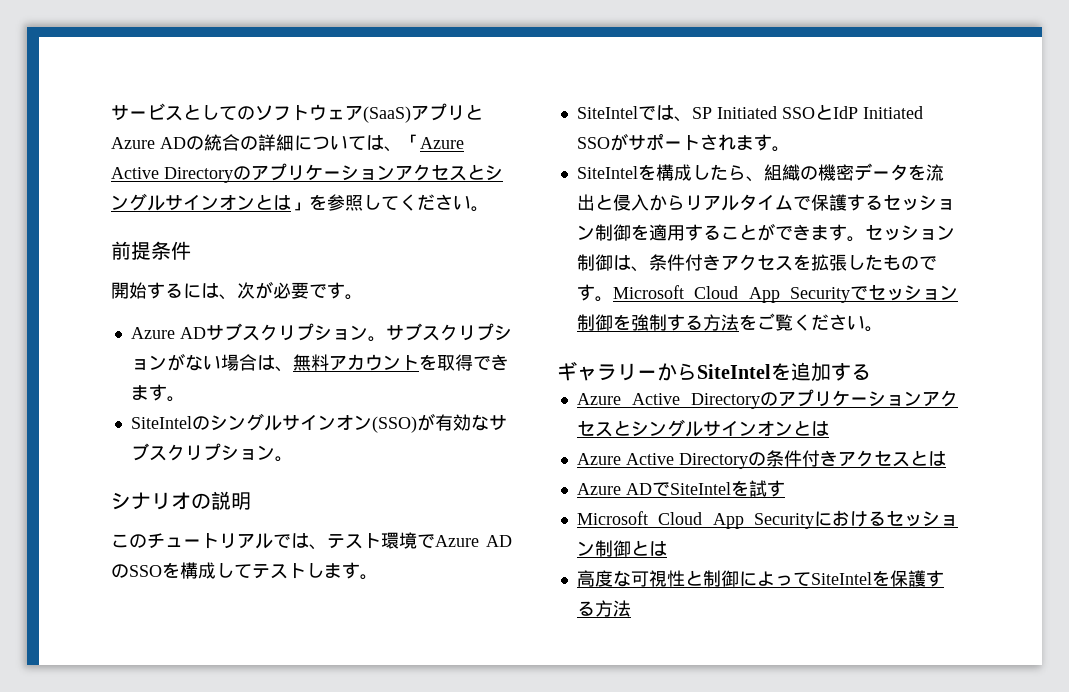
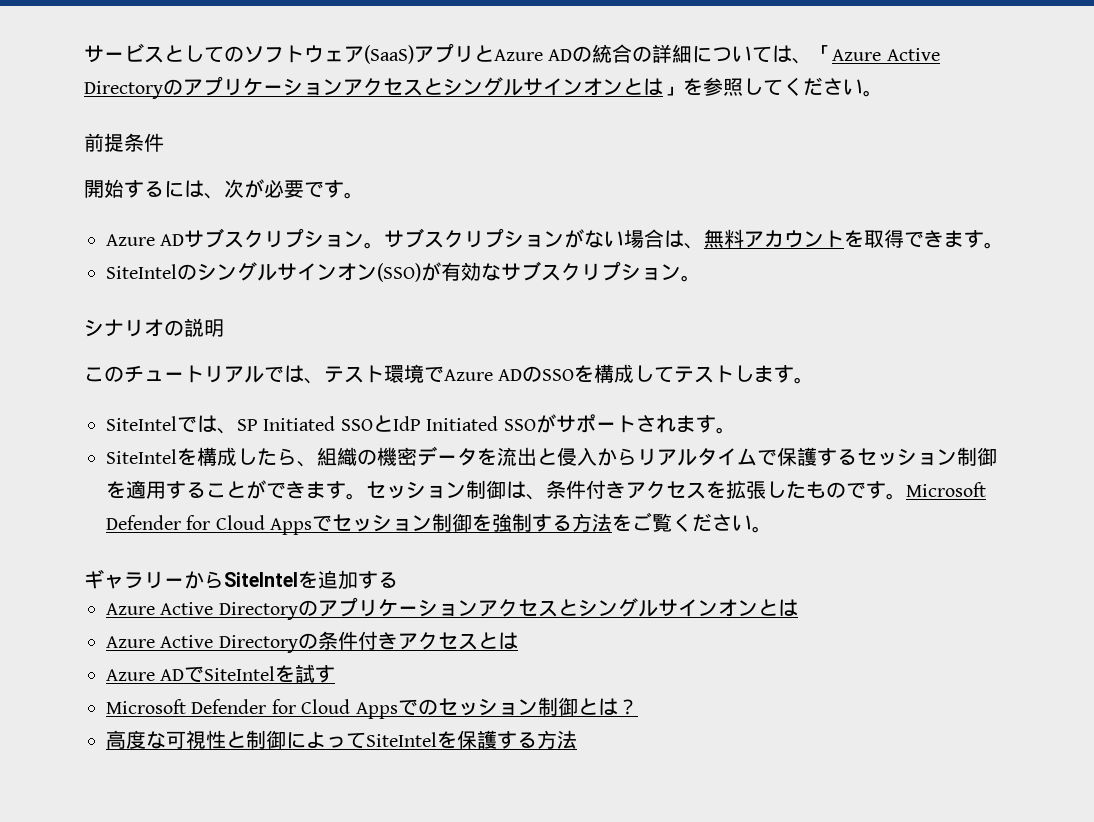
[694,286,850,303] Cloud App Security -> [106,515,313,535] Defender for Cloud Apps
[658,510,886,529] Cloud App Securityにおける -> [191,699,438,719] Defender for Cloud Appsでの
(667, 548) none -> [617,699,638,715] ？

